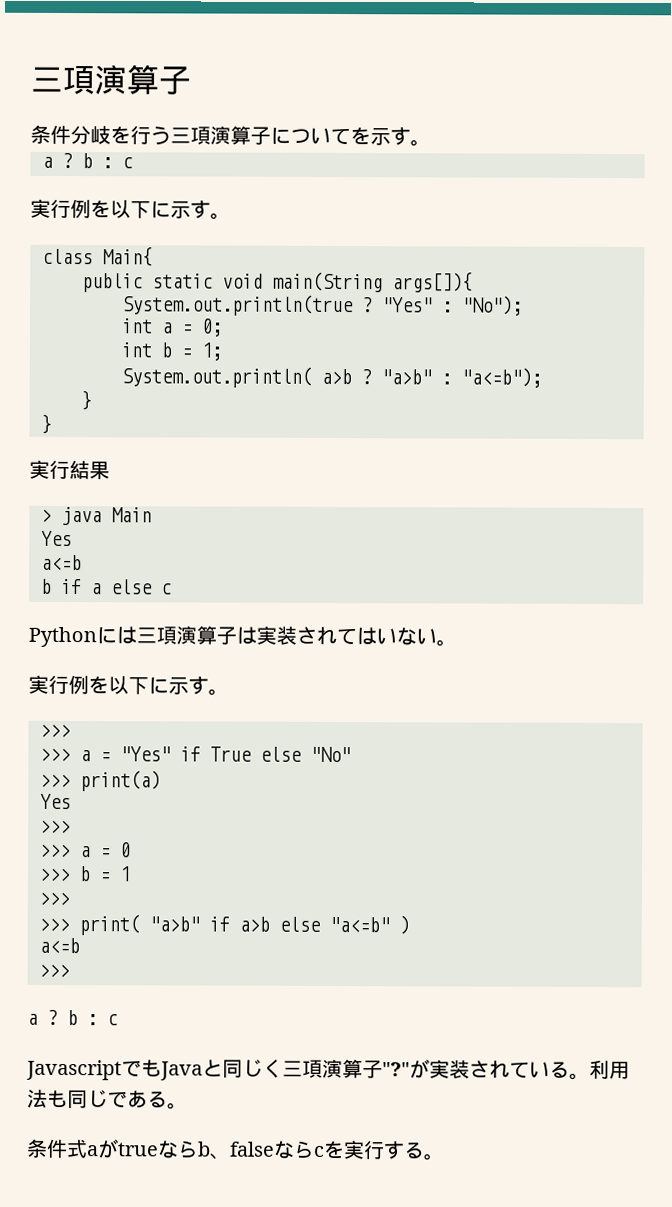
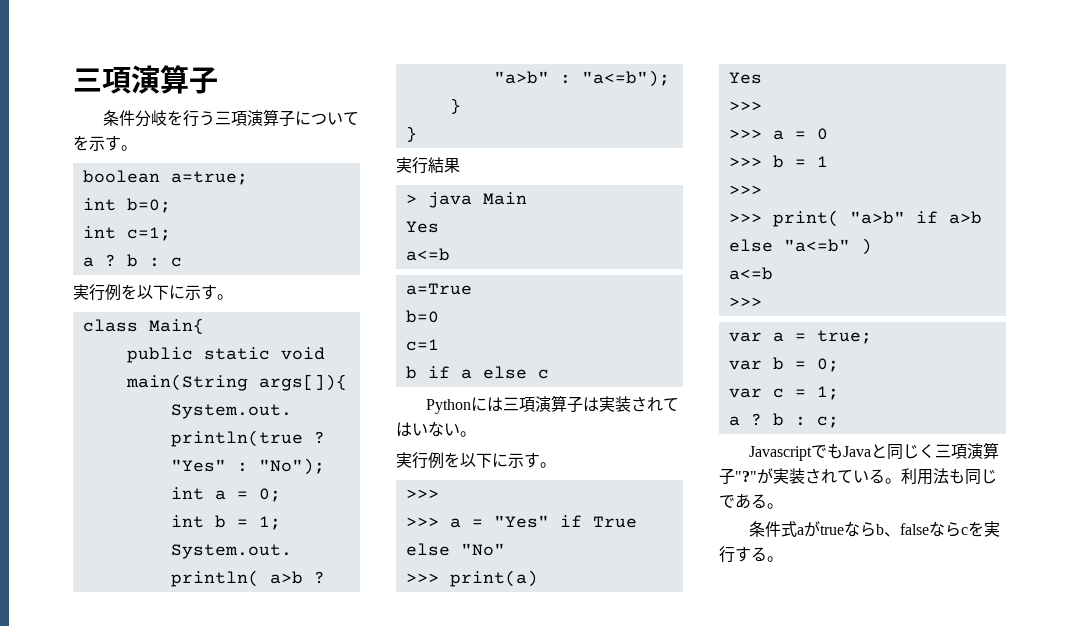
(431, 143) none -> [82,170,248,185] [82,198,171,213] [82,226,171,241] // boolean a=true; // int b=0; // int c=1;
(82, 562) none -> [405,283,472,295] [405,310,439,323] [405,339,439,351] // a=True // b=0 // c=1
[27,1009,118,1026] // a ? b : c -> [728,330,872,344] [728,357,839,372] [728,386,839,400] [728,413,839,428] // var a = true; // var b = 0; // var c = 1; // a ? b : c;

